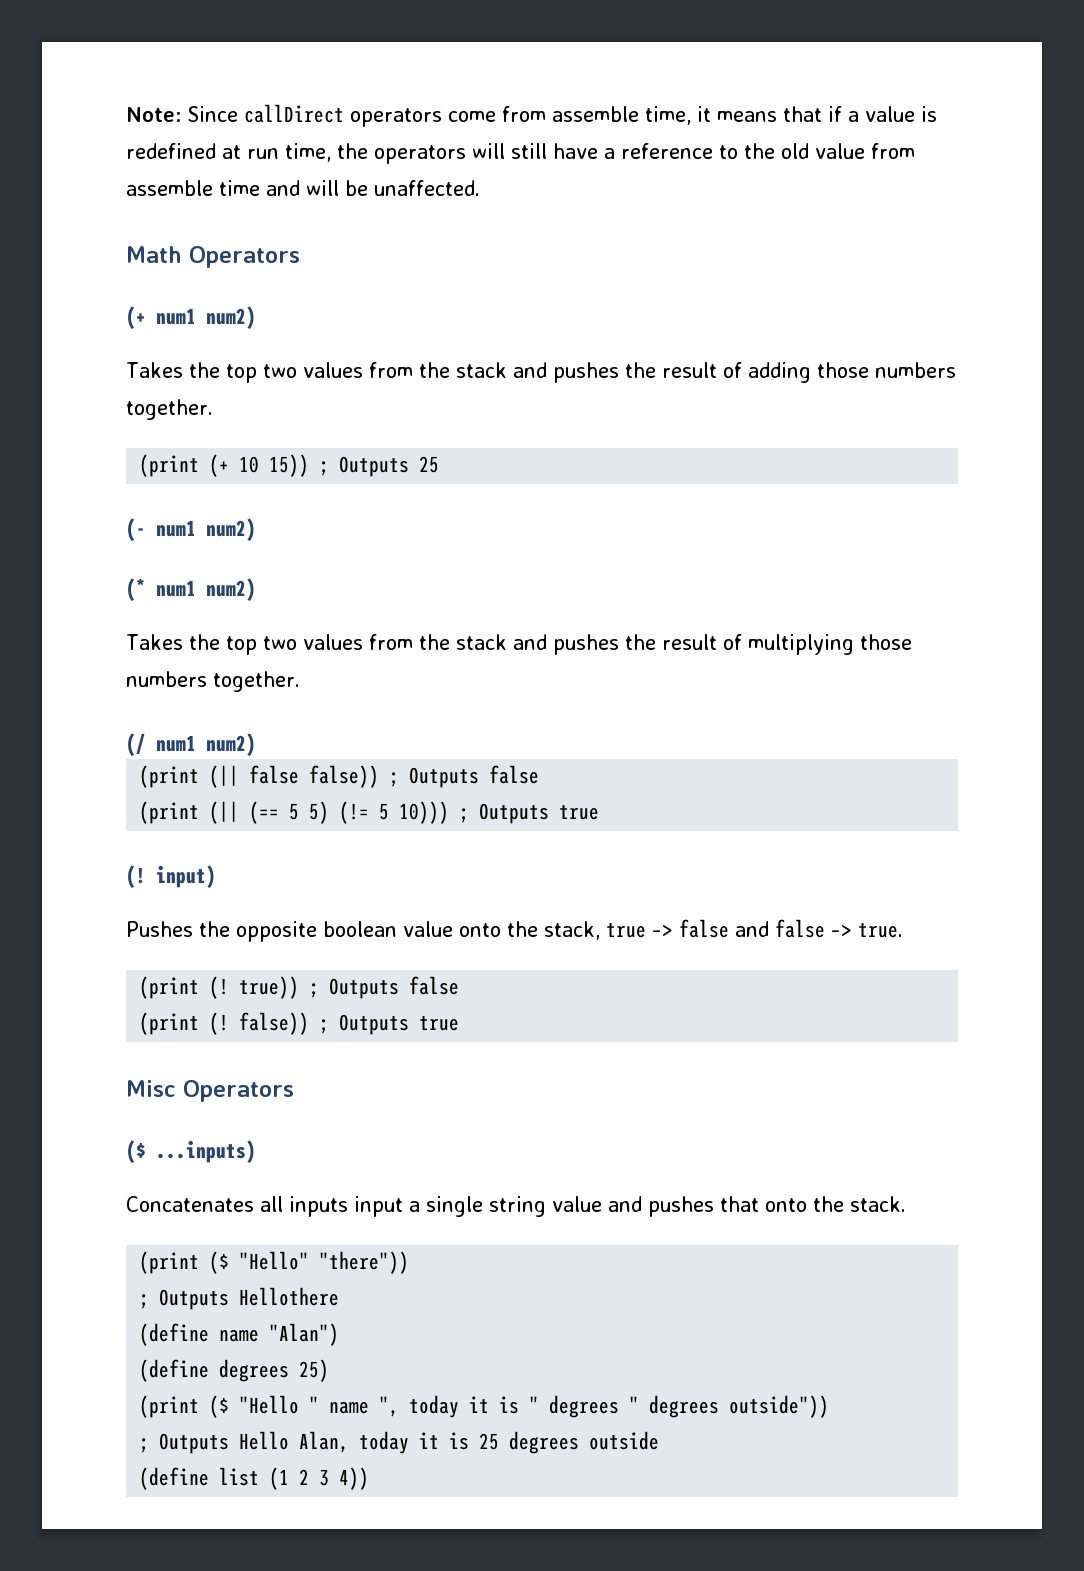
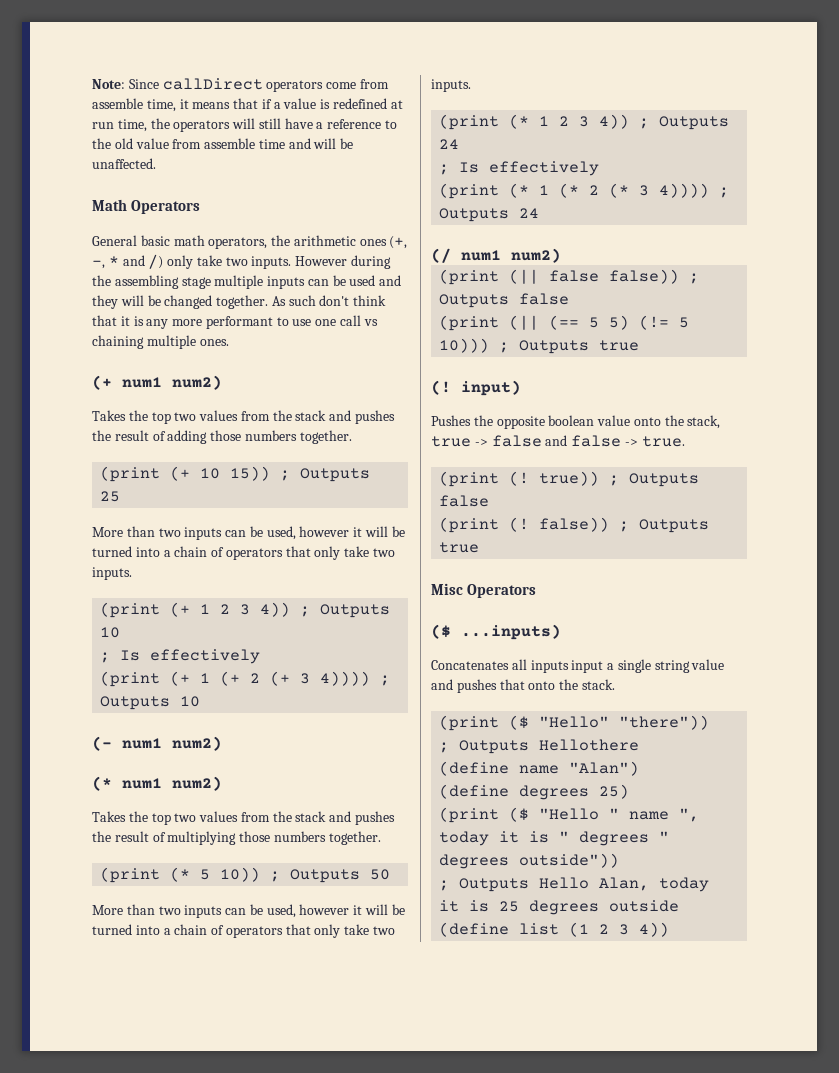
(300, 257) none -> [92,235,408,249] [92,254,392,269] [92,275,402,289] [92,295,387,309] [92,315,378,329] [92,335,229,349] // General basic math operators, the arithmetic ones (+, -, * and /) only take two inputs. However during the assembling stage multiple inputs can be used and they will be changed together. As such don't think that it is any more performant to use one call vs chaining multiple ones.
(440, 464) none -> [92,526,405,540] [92,546,396,560] [92,567,132,580] [100,602,391,618] [100,627,121,638] [100,649,261,664] [100,671,391,687] [100,696,201,710] // More than two inputs can be used, however it will be turned into a chain of operators that only take two inputs. // (print (+ 1 2 3 4)) ; Outputs 10 // ; Is effectively // (print (+ 1 (+ 2 (+ 3 4)))) ; Outputs 10
(300, 681) none -> [100,867,391,883] [92,904,405,918] [92,924,396,938] [431,79,471,92] [439,114,730,130] [439,139,460,149] [439,161,600,176] [439,183,730,199] [439,208,540,222] // (print (* 5 10)) ; Outputs 50 // More than two inputs can be used, however it will be turned into a chain of operators that only take two inputs. // (print (* 1 2 3 4)) ; Outputs 24 // ; Is effectively // (print (* 1 (* 2 (* 3 4)))) ; Outputs 24

